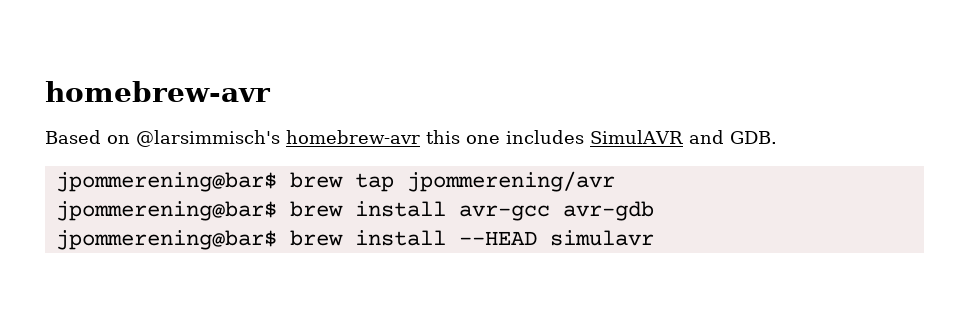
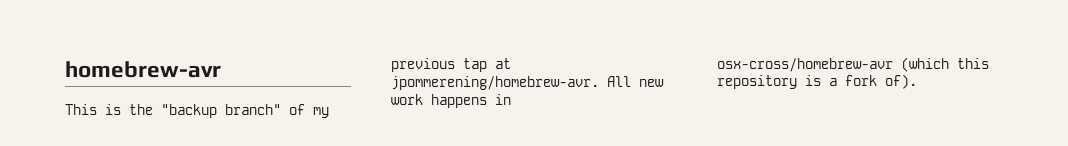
[45,130,777,147] [55,171,615,192] [55,201,654,221] [55,230,654,250] Based on @larsimmisch's homebrew-avr this one includes SimulAVR and GDB. // jpommerening@bar$ brew tap jpommerening/avr // jpommerening@bar$ brew install avr-gcc avr-gdb // jpommerening@bar$ brew install --HEAD simulavr -> [65,104,329,118] [391,58,511,72] [391,76,664,90] [391,94,511,108] [717,57,989,72] [717,74,917,89] This is the "backup branch" of my previous tap at jpommerening/homebrew-avr. All new work happens in osx-cross/homebrew-avr (which this repository is a fork of).

